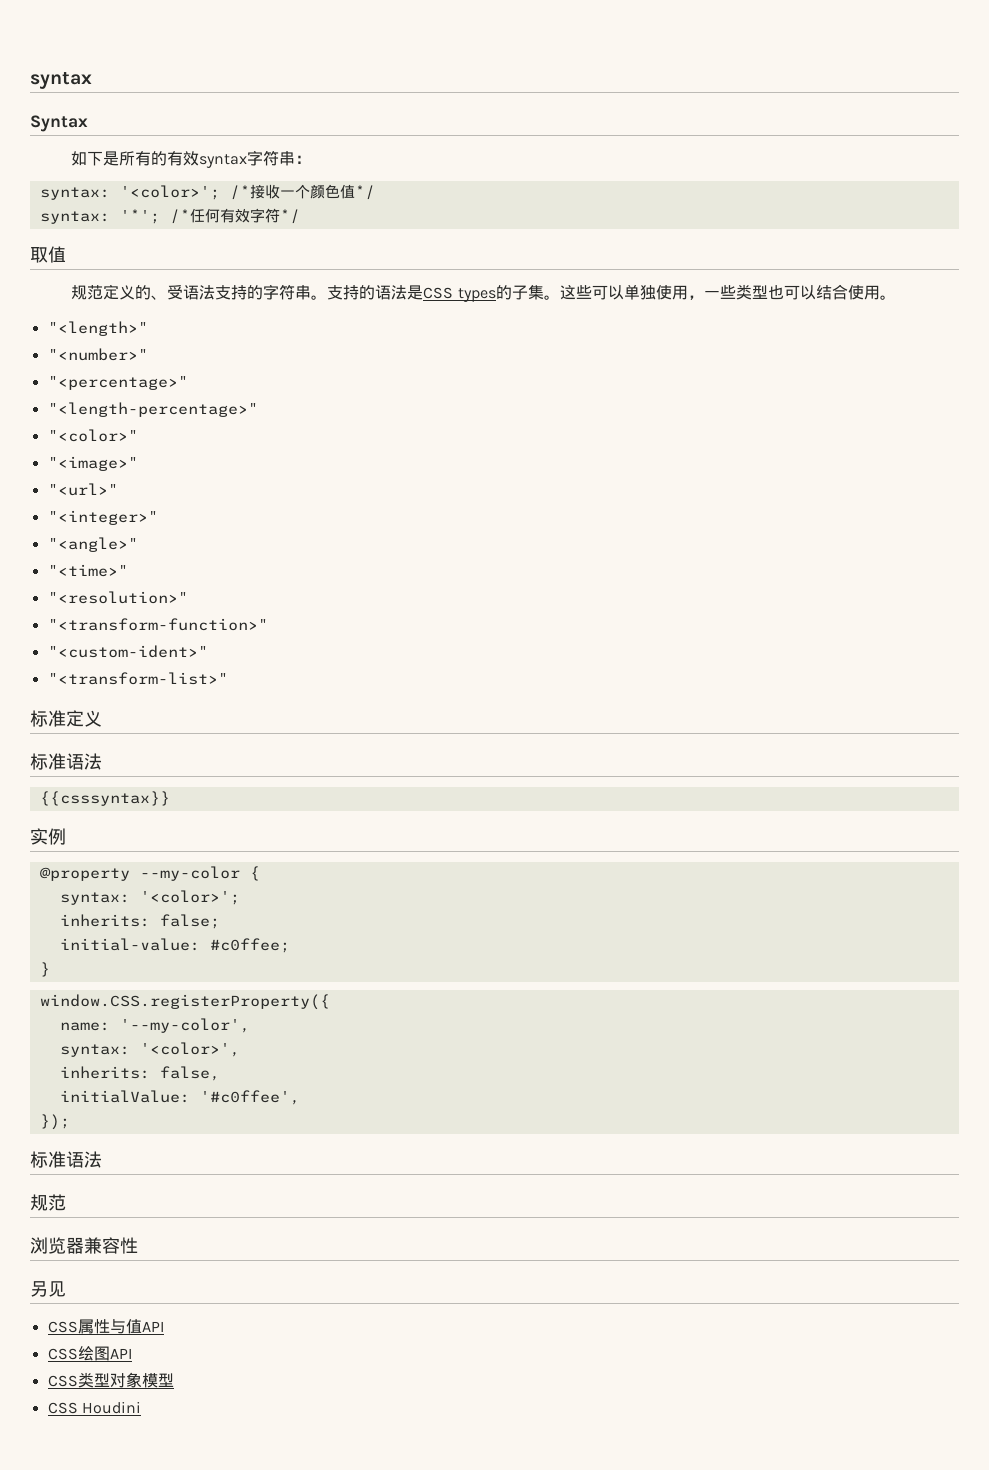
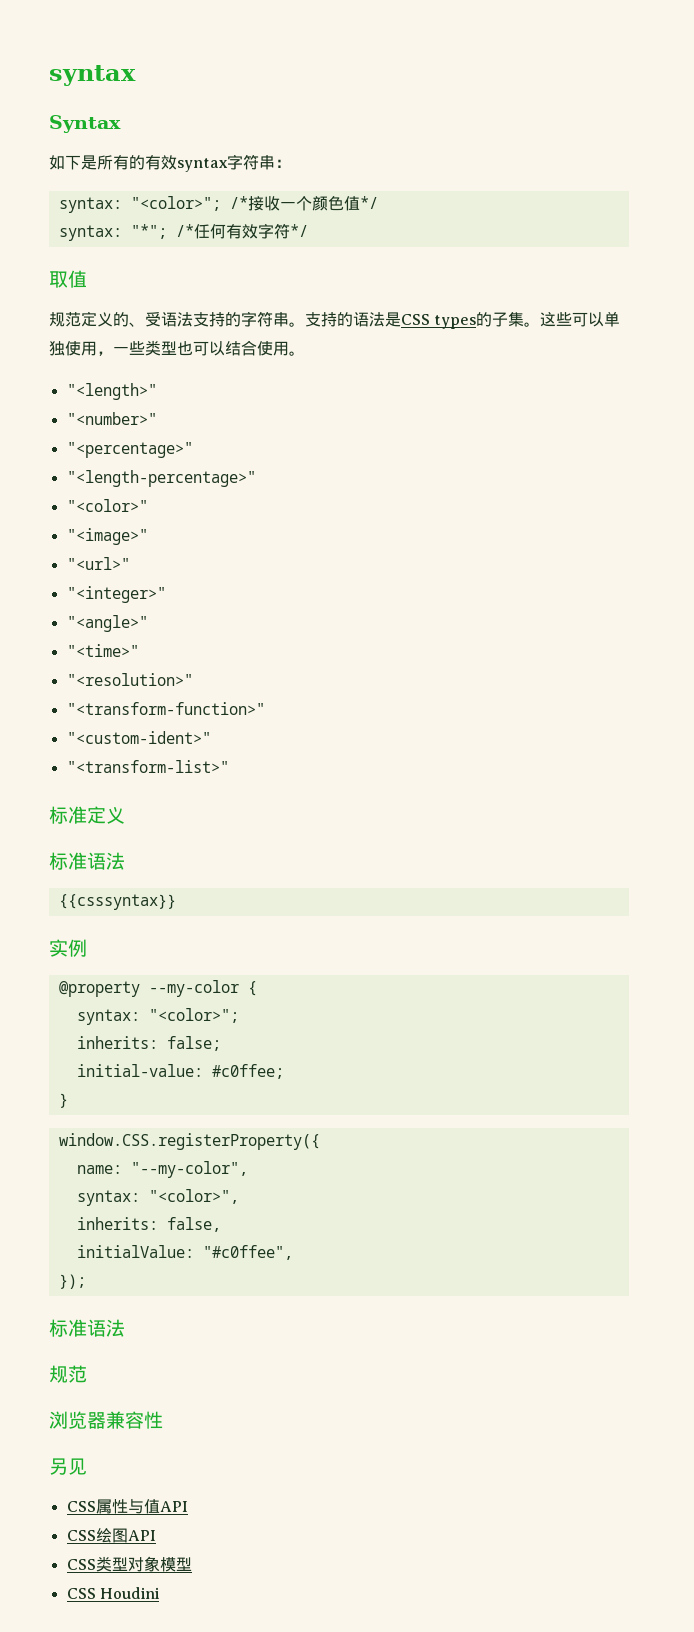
[119,185,220,200] '<color>'; -> [130,196,221,211] "<color>";
[119,209,160,224] '*'; -> [130,224,167,239] "*";
[139,890,240,905] '<color>'; -> [148,1008,239,1023] "<color>";
[119,1018,250,1033] [59,1042,240,1057] '--my-color', // syntax: '<color>', -> [130,1161,248,1178] [76,1189,239,1206] "--my-color", // syntax: "<color>",
[199,1090,300,1105] '#c0ffee', -> [202,1245,293,1260] "#c0ffee",

